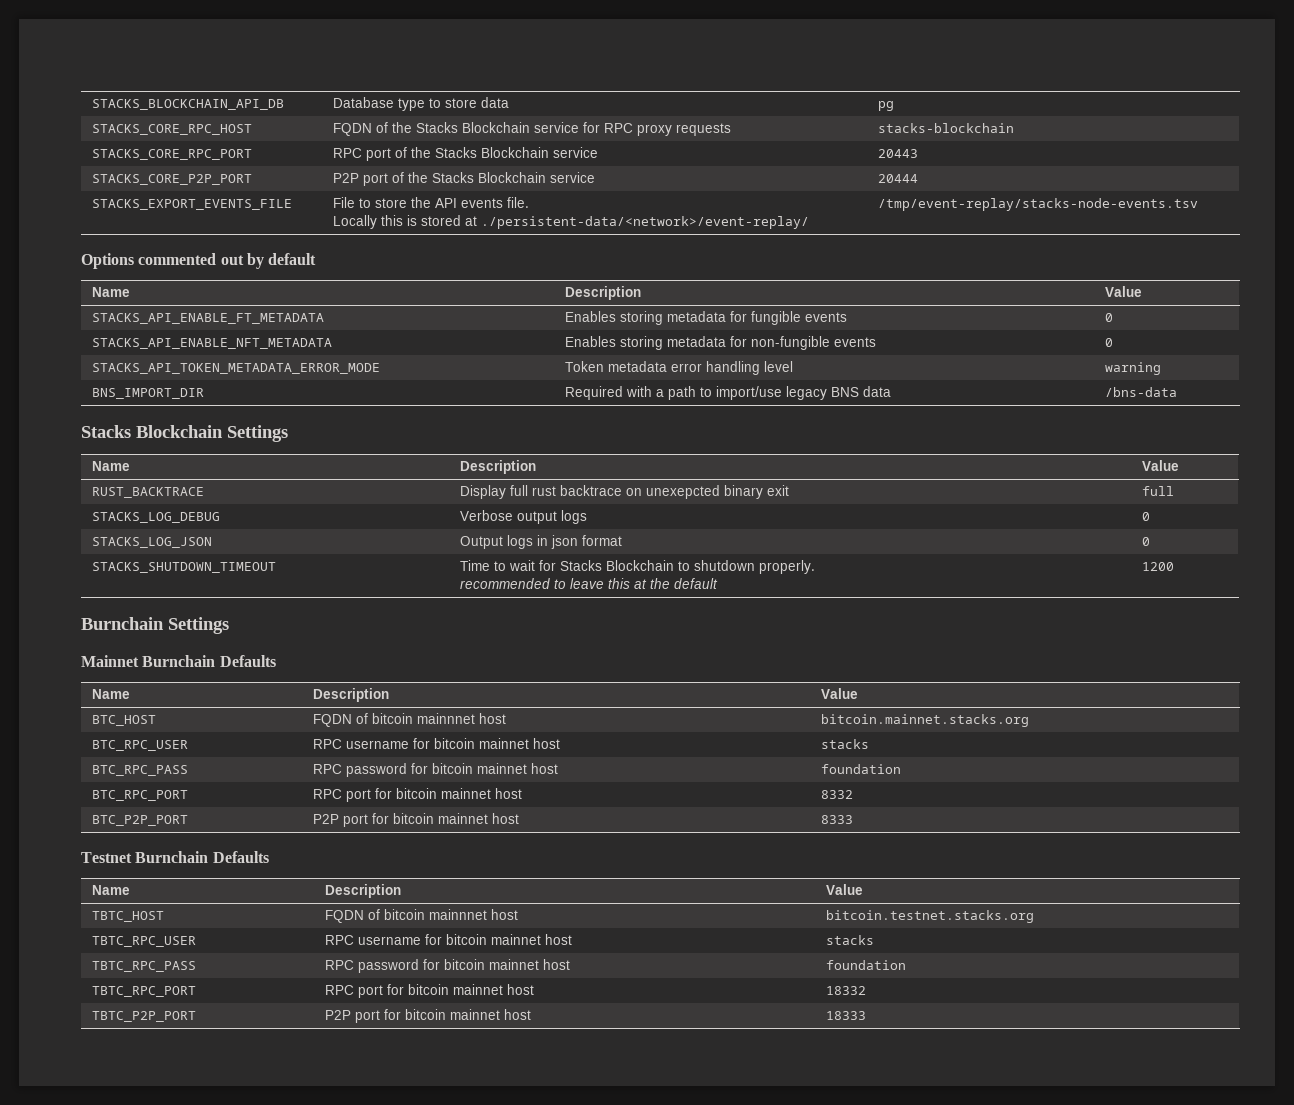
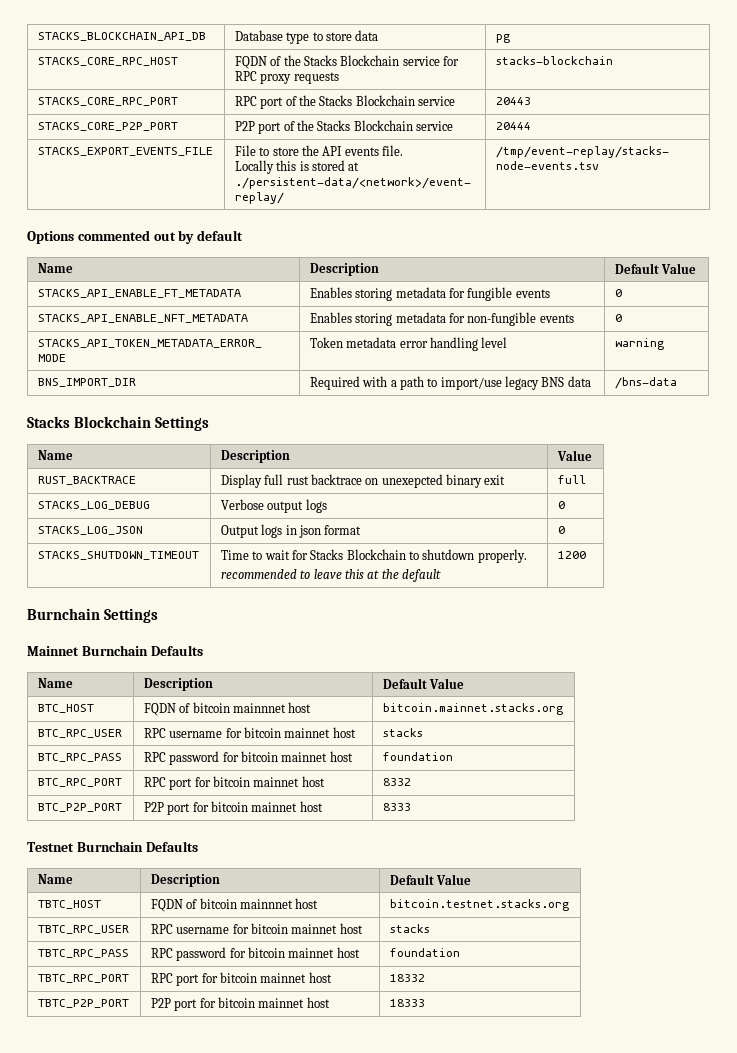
(642, 293) none -> [614,263,659,274] Default
(390, 695) none -> [382,678,427,689] Default
(402, 891) none -> [389,874,434,885] Default

